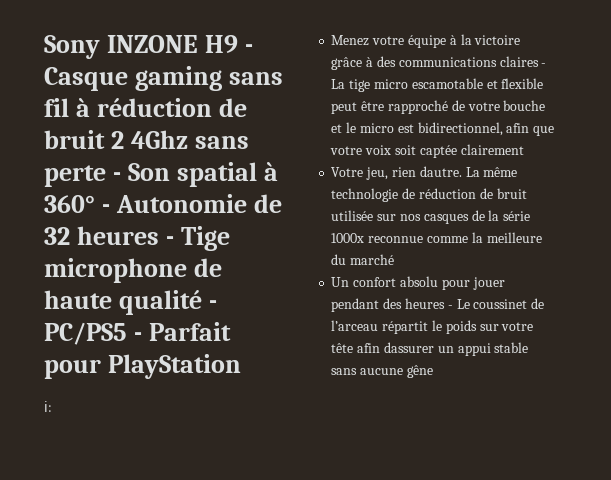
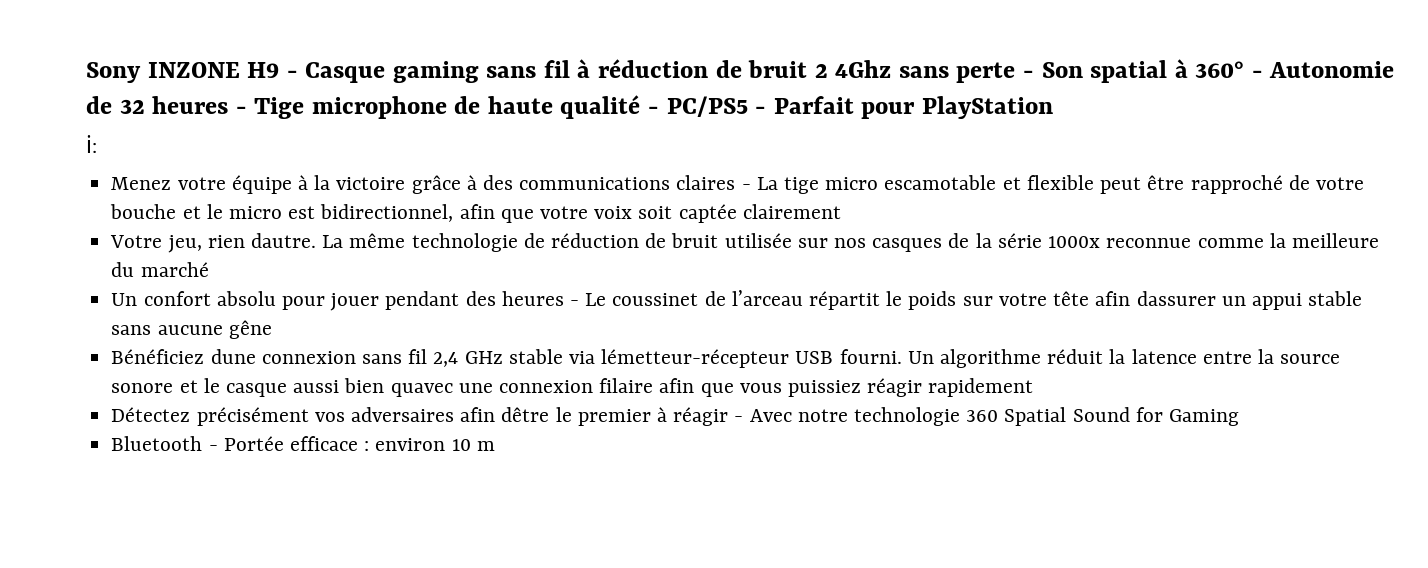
(433, 371) none -> [111,349,1341,368] [111,378,1034,397] [111,407,1240,426] [111,436,495,451] // Bénéficiez dune connexion sans fil 2,4 GHz stable via lémetteur-récepteur USB fourni. Un algorithme réduit la latence entre la source sonore et le casque aussi bien quavec une connexion filaire afin que vous puissiez réagir rapidement // Détectez précisément vos adversaires afin dêtre le premier à réagir - Avec notre technologie 360 Spatial Sound for Gaming // Bluetooth - Portée efficace : environ 10 m

